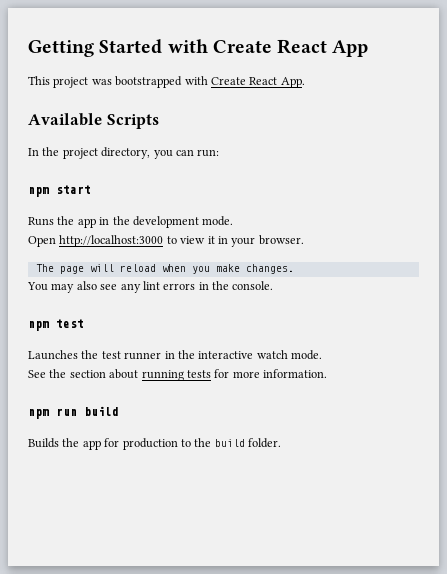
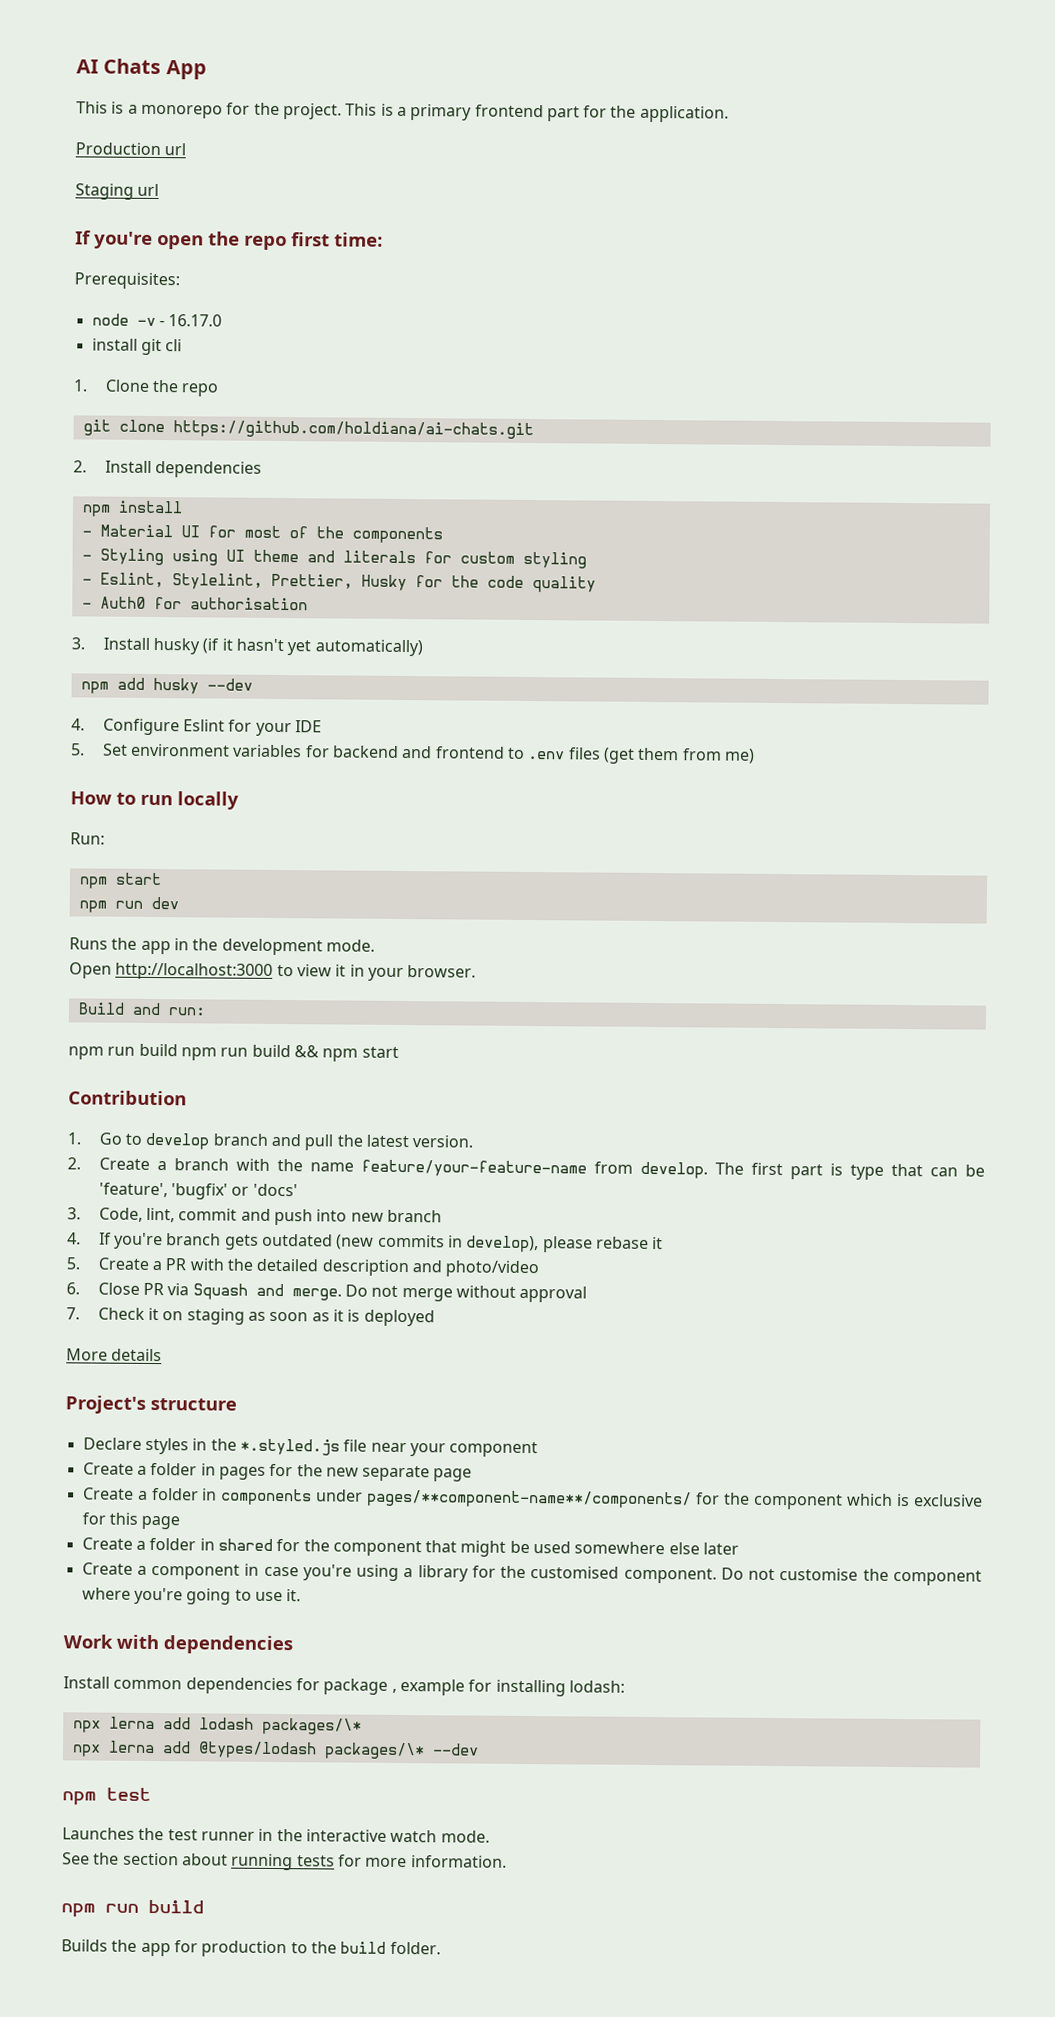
[28,39,369,57] [28,76,305,88] [28,113,159,129] [28,147,220,159] [28,185,91,197] Getting Started with Create React App // This project was bootstrapped with Create React App. // Available Scripts // In the project directory, you can run: // npm start -> [76,58,207,80] [76,101,729,123] [75,142,187,156] [75,183,160,200] [75,230,383,251] [74,272,180,290] [91,313,223,327] [91,338,183,356] [73,379,220,397] [82,419,534,440] [73,460,262,478] [81,500,183,517] [81,524,443,544] [81,548,587,569] [81,572,596,593] [81,596,308,611] [71,637,423,657] [80,677,253,695] [71,718,322,737] [71,743,755,764] [70,791,239,810] [70,832,105,845] [78,872,162,889] [78,896,179,913] AI Chats App // This is a monorepo for the project. This is a primary frontend part for the application. // Production url // Staging url // If you're open the repo first time: // Prerequisites: // node -v - 16.17.0 // install git cli // 1. Clone the repo // git clone https://github.com/holdiana/ai-chats.git // 2. Install dependencies // npm install // - Material UI for most of the components // - Styling using UI theme and literals for custom styling // - Eslint, Stylelint, Prettier, Husky for the code quality // - Auth0 for authorisation // 3. Install husky (if it hasn't yet automatically) // npm add husky --dev // 4. Configure Eslint for your IDE // 5. Set environment variables for backend and frontend to .env files (get them from me) // How to run locally // Run: // npm start // npm run dev
[35,264,294,274] [27,281,274,293] The page will reload when you make changes. // You may also see any lint errors in the console. -> [77,1002,205,1016] [68,1043,399,1062] [68,1090,187,1106] [67,1132,474,1151] [67,1157,986,1180] [98,1182,298,1200] [67,1207,442,1226] [67,1232,664,1253] [66,1257,540,1278] [66,1282,588,1303] [66,1307,435,1327] [66,1348,163,1362] [65,1395,237,1414] [82,1437,539,1458] [82,1462,473,1482] [82,1487,984,1510] [81,1512,181,1530] [81,1537,740,1557] [81,1562,982,1586] [81,1587,302,1605] [63,1634,293,1655] [63,1676,625,1697] [72,1716,362,1735] [71,1740,479,1760] Build and run: // npm run build npm run build && npm start // Contribution // 1. Go to develop branch and pull the latest version. // 2. Create a branch with the name feature/your-feature-name from develop. The first part is type that can be 'feature', 'bugfix' or 'docs' // 3. Code, lint, commit and push into new branch // 4. If you're branch gets outdated (new commits in develop), please rebase it // 5. Create a PR with the detailed description and photo/video // 6. Close PR via Squash and merge. Do not merge without approval // 7. Check it on staging as soon as it is deployed // More details // Project's structure // Declare styles in the *.styled.js file near your component // Create a folder in pages for the new separate page // Create a folder in components under pages/**component-name**/components/ for the component which is exclusive for this page // Create a folder in shared for the component that might be used somewhere else later // Create a component in case you're using a library for the customised component. Do not customise the component where you're going to use it. // Work with dependencies // Install common dependencies for package , example for installing lodash: // npx lerna add lodash packages/\* // npx lerna add @types/lodash packages/\* --dev

